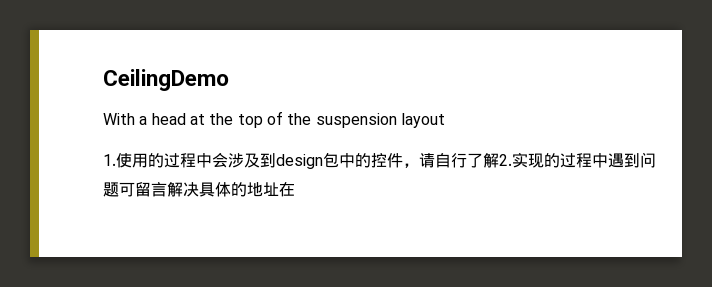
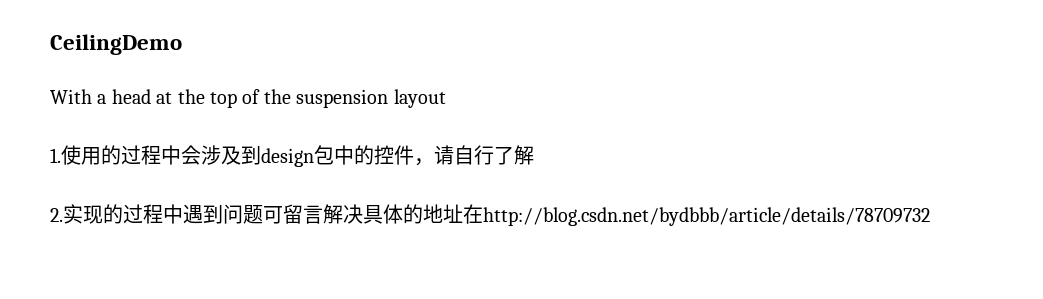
(499, 160) none -> (534, 155) //
(295, 189) none -> [483,207,930,226] http://blog.csdn.net/bydbbb/article/details/78709732

